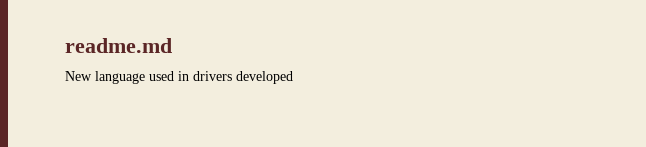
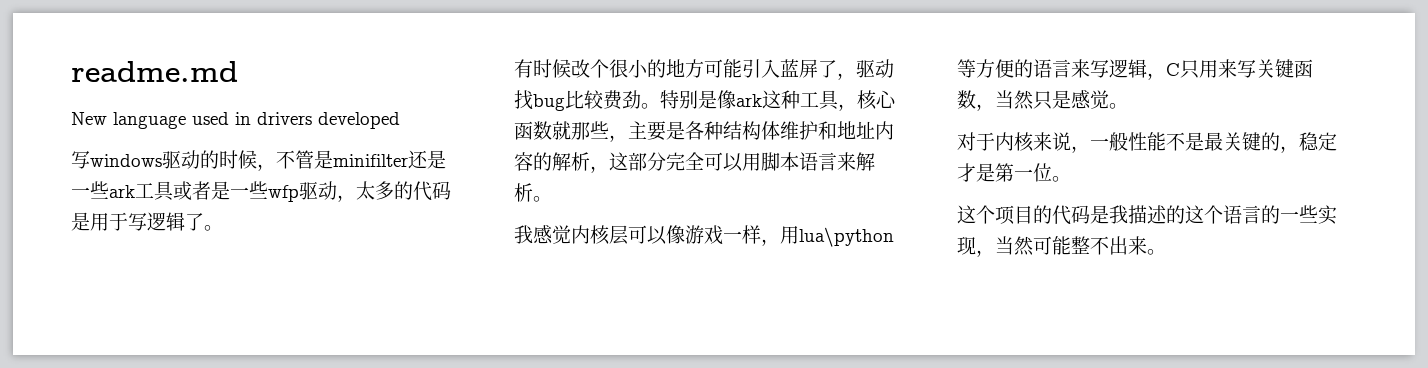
(293, 77) none -> [71,150,446,171] [71,181,451,202] [71,212,223,231] [514,59,894,80] [514,90,896,111] [514,121,894,142] [514,152,875,173] [514,183,552,202] [514,225,894,247] [957,59,1313,80] [957,90,1128,111] [957,132,1337,153] [957,163,1071,182] [957,205,1337,225] [957,236,1166,257] // 写windows驱动的时候，不管是minifilter还是一些ark工具或者是一些wfp驱动，太多的代码是用于写逻辑了。 // 有时候改个很小的地方可能引入蓝屏了，驱动找bug比较费劲。特别是像ark这种工具，核心函数就那些，主要是各种结构体维护和地址内容的解析，这部分完全可以用脚本语言来解析。 // 我感觉内核层可以像游戏一样，用lua\python等方便的语言来写逻辑，C只用来写关键函数，当然只是感觉。 // 对于内核来说，一般性能不是最关键的，稳定才是第一位。 // 这个项目的代码是我描述的这个语言的一些实现，当然可能整不出来。

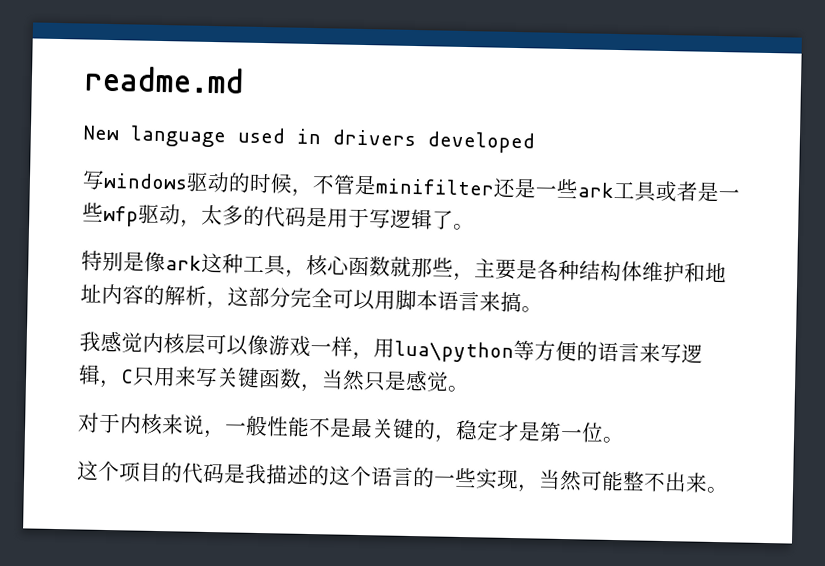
[514,59,894,80] [514,90,660,111] 有时候改个很小的地方可能引入蓝屏了，驱动找bug比较费劲。 -> (475, 227) none
[856,152,875,171] [514,183,533,202] 解析 -> [500,291,522,313] 搞

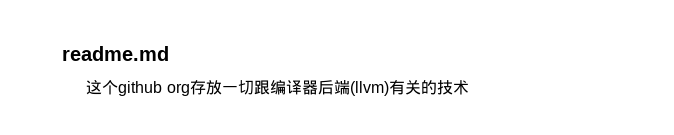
[83,125,535,154] [82,170,740,203] [82,202,475,231] [81,250,727,283] [80,283,543,313] [79,330,703,364] [78,364,469,393] [77,412,625,444] [77,460,729,494] New language used in drivers developed // 写windows驱动的时候，不管是minifilter还是一些ark工具或者是一些wfp驱动，太多的代码是用于写逻辑了。 // 特别是像ark这种工具，核心函数就那些，主要是各种结构体维护和地址内容的解析，这部分完全可以用脚本语言来搞。 // 我感觉内核层可以像游戏一样，用lua\python等方便的语言来写逻辑，C只用来写关键函数，当然只是感觉。 // 对于内核来说，一般性能不是最关键的，稳定才是第一位。 // 这个项目的代码是我描述的这个语言的一些实现，当然可能整不出来。 -> [86,80,469,96] 这个github org存放一切跟编译器后端(llvm)有关的技术

